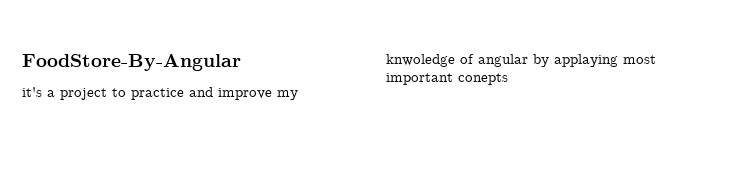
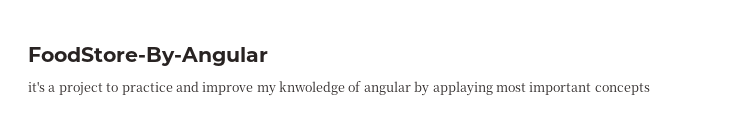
[458,73,508,85] conepts -> [594,83,650,95] concepts

